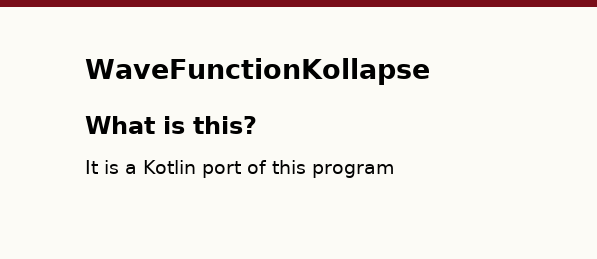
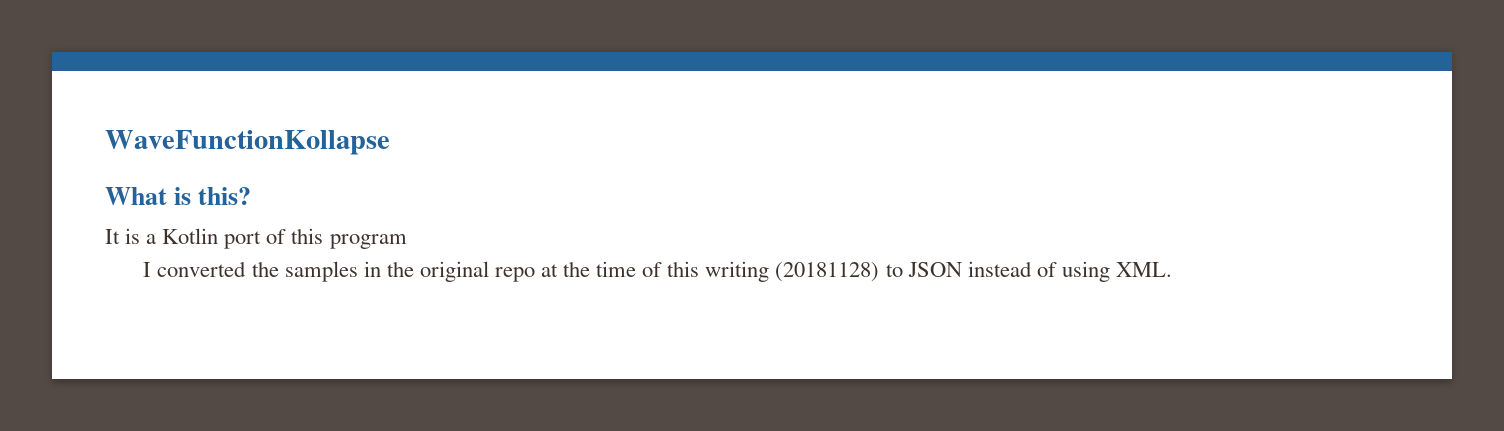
(395, 171) none -> [143,261,1172,282] // I converted the samples in the original repo at the time of this writing (20181128) to JSON instead of using XML.

